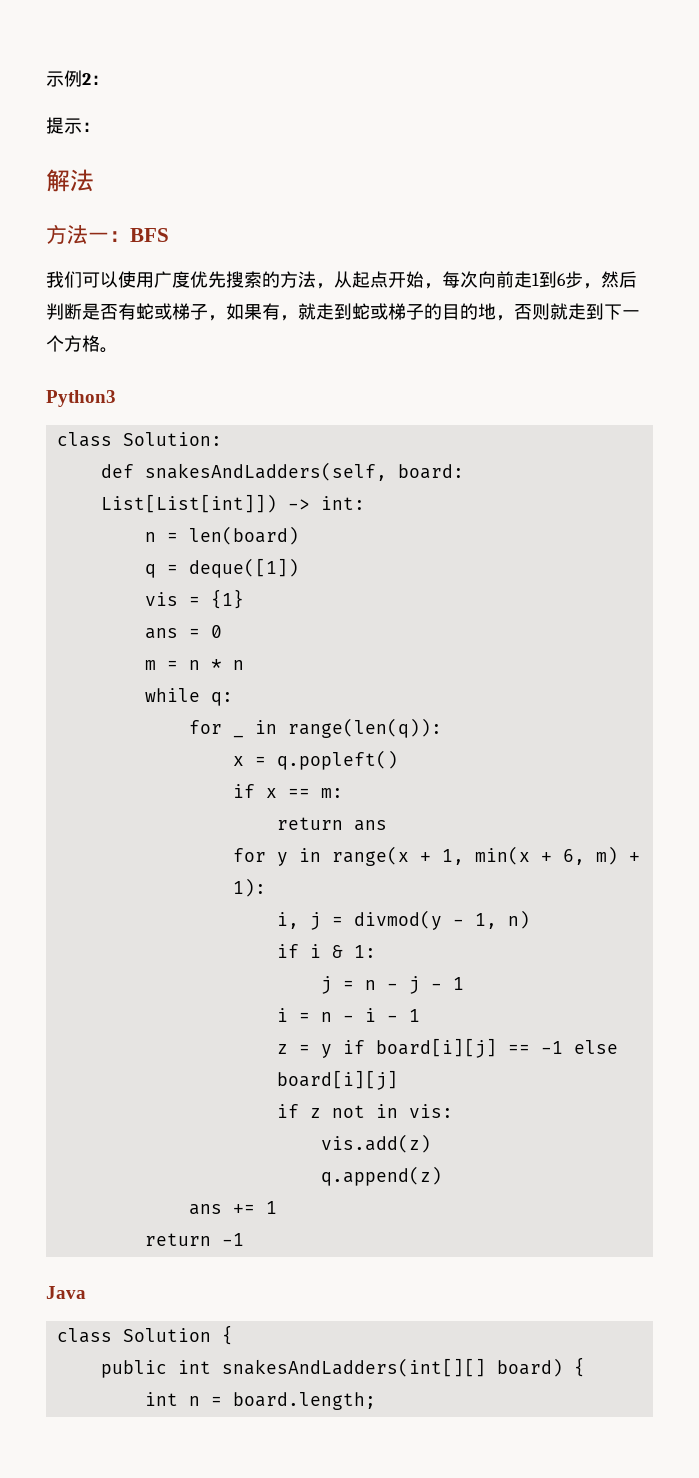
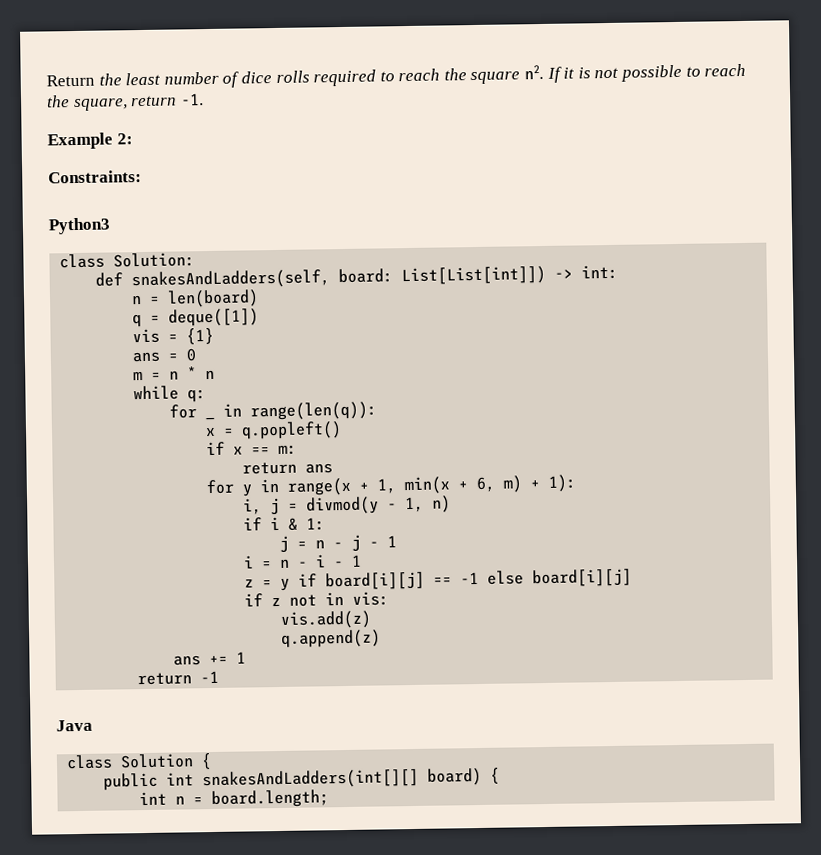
[46,70,109,87] [46,117,100,134] [46,169,94,192] [46,224,169,244] [46,271,637,289] [46,303,640,321] [46,335,118,353] 示例2： // 提示： // 解法 // 方法一：BFS // 我们可以使用广度优先搜索的方法，从起点开始，每次向前走1到6步，然后判断是否有蛇或梯子，如果有，就走到蛇或梯子的目的地，否则就走到下一个方格。 -> [46,63,747,88] [46,93,204,112] [47,132,133,150] [48,170,142,184] Return the least number of dice rolls required to reach the square n2. If it is not possible to reach the square, return -1. // Example 2: // Constraints:

